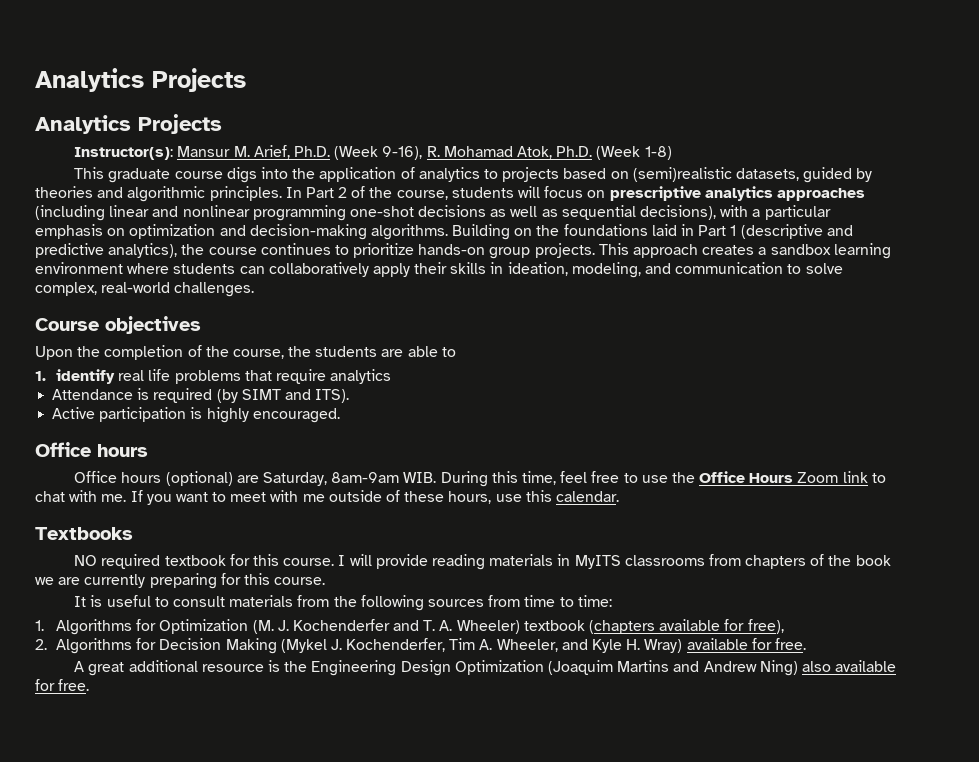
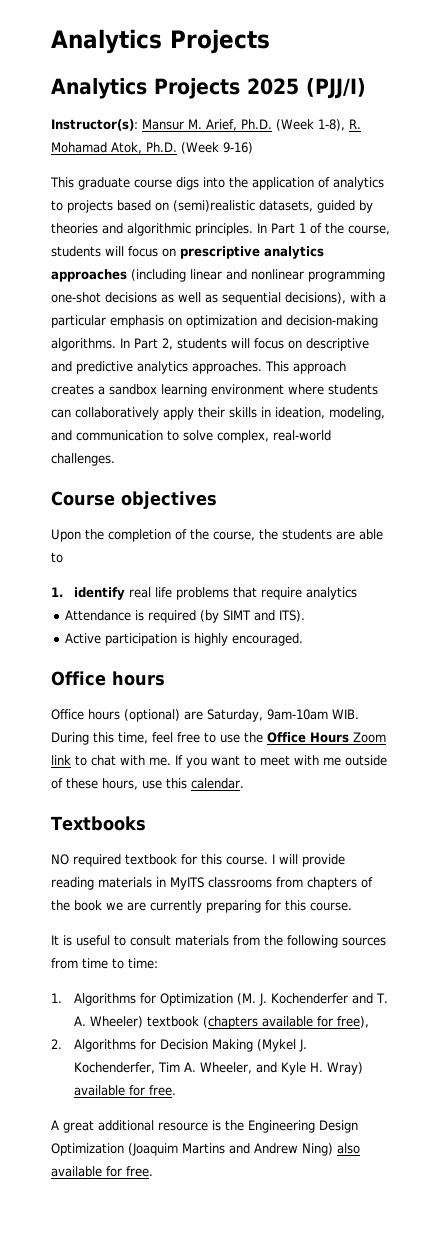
(222, 124) none -> [247,78,366,99] 2025 (PJJ/I)
[382,146,423,160] 9-16), -> [318,119,345,131] 1-8),
[644,146,672,160] 1-8) -> [223,142,253,154] 9-16)
[338,187,348,198] 2 -> [299,223,306,233] 1
[452,224,853,240] [35,243,595,259] Building on the foundations laid in Part 1 (descriptive and predictive analytics), the course continues to prioritize hands-on group projects. -> [120,338,369,351] [51,361,262,374] In Part 2, students will focus on descriptive and predictive analytics approaches.
[331,472,400,483] 8am-9am -> [267,709,328,720] 9am-10am

